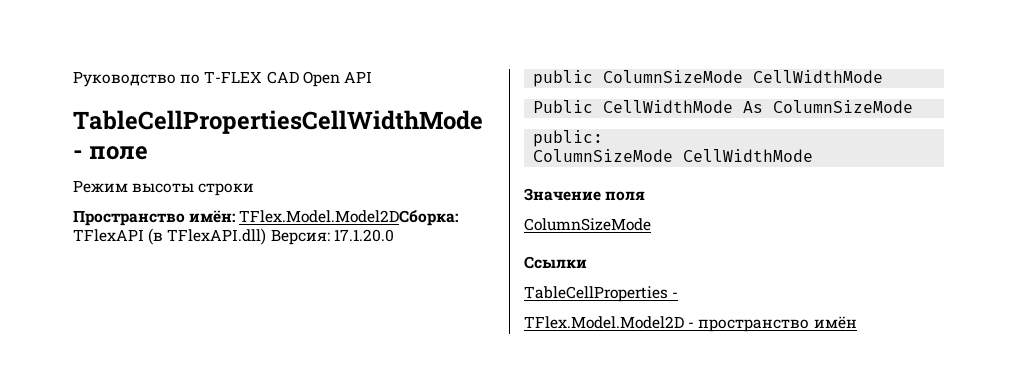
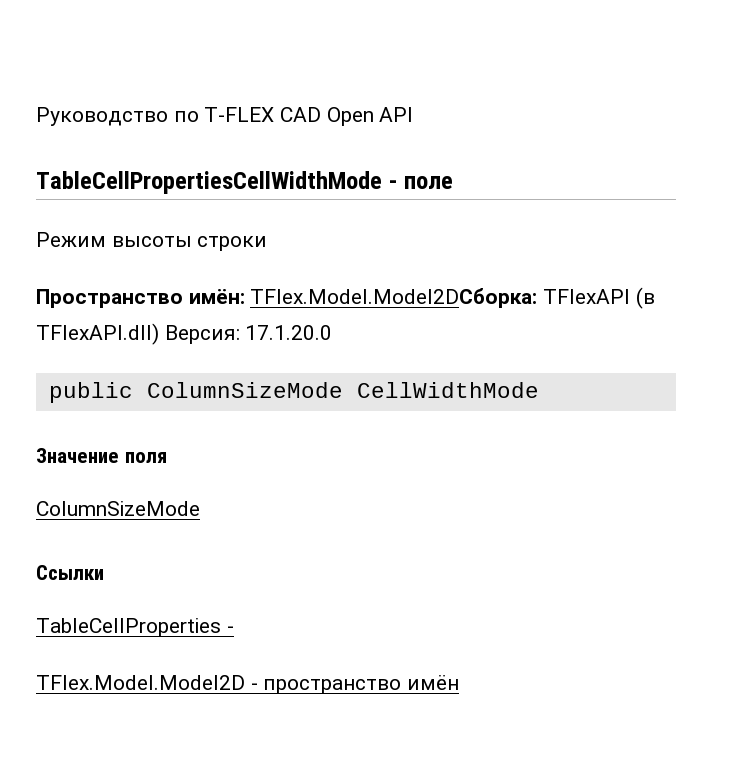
[533,100,914,113] [533,130,604,147] [533,149,814,162] // Public CellWidthMode As ColumnSizeMode // public: // ColumnSizeMode CellWidthMode -> (539, 390) none

